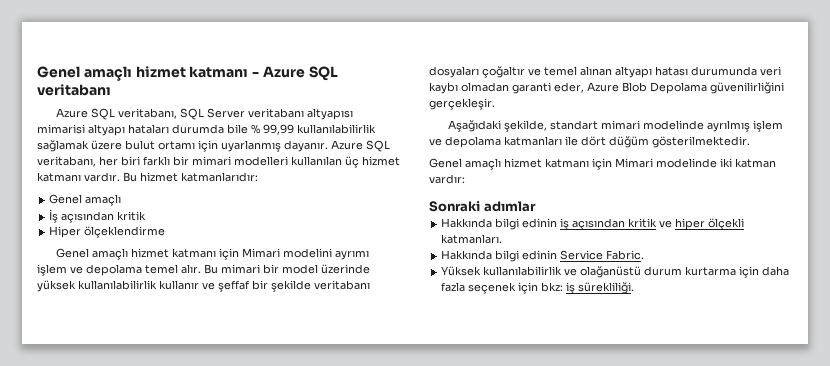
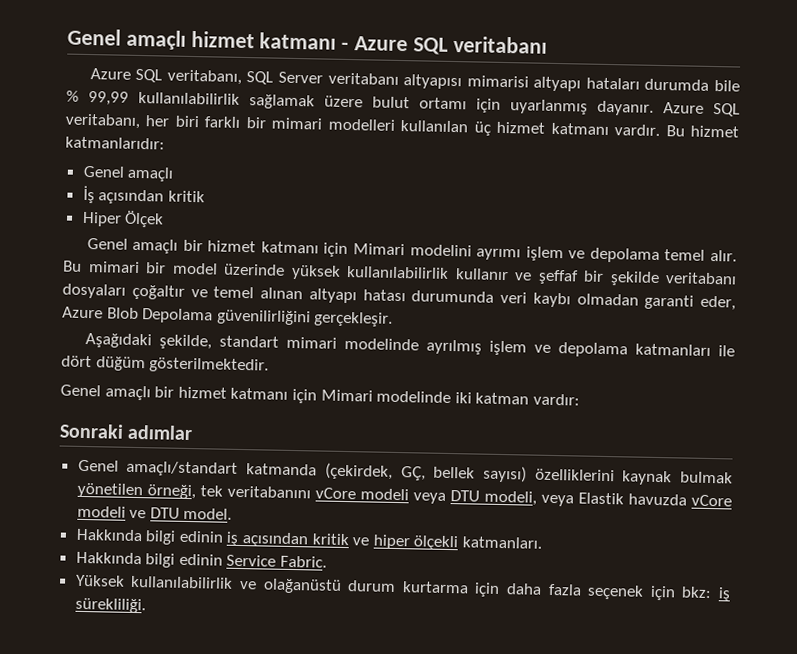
[84,226,166,238] [55,248,128,260] ölçeklendirme // Genel amaçlı -> [124,210,165,228] [86,237,203,254] Ölçek // Genel amaçlı bir
(501, 164) none -> [154,386,175,398] bir
(536, 206) none -> [77,459,733,486] [76,482,732,507] [76,505,233,520] // Genel amaçlı/standart katmanda (çekirdek, GÇ, bellek sayısı) özelliklerini kaynak bulmak yönetilen örneği, tek veritabanını vCore modeli veya DTU modeli, veya Elastik havuzda vCore modeli ve DTU model.

